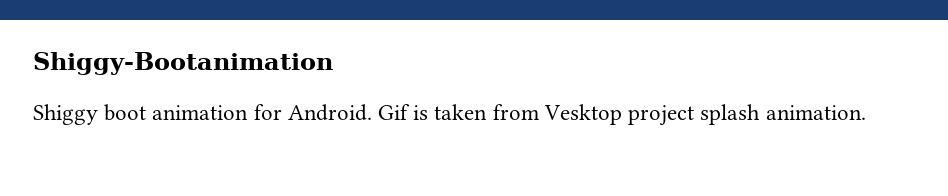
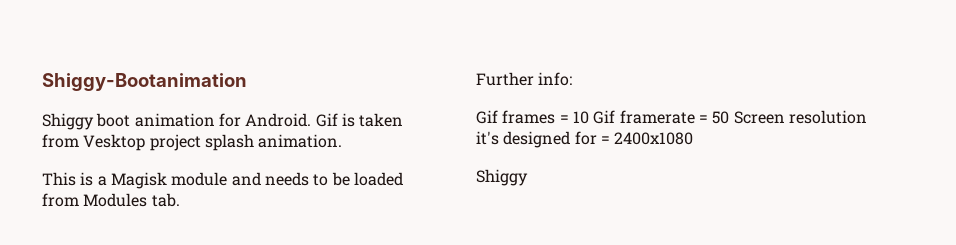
(866, 112) none -> [42,172,403,189] [42,193,180,207] [476,72,573,86] [476,110,867,124] [476,131,694,148] [476,169,528,186] // This is a Magisk module and needs to be loaded from Modules tab. // Further info: // Gif frames = 10 Gif framerate = 50 Screen resolution it's designed for = 2400x1080 // Shiggy

